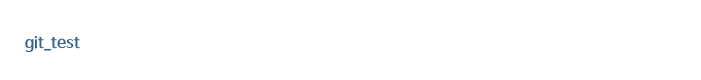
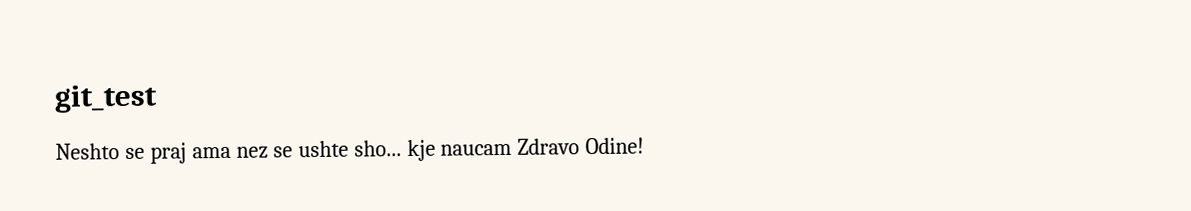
(80, 44) none -> [55,137,645,164] // Neshto se praj ama nez se ushte sho... kje naucam Zdravo Odine!

